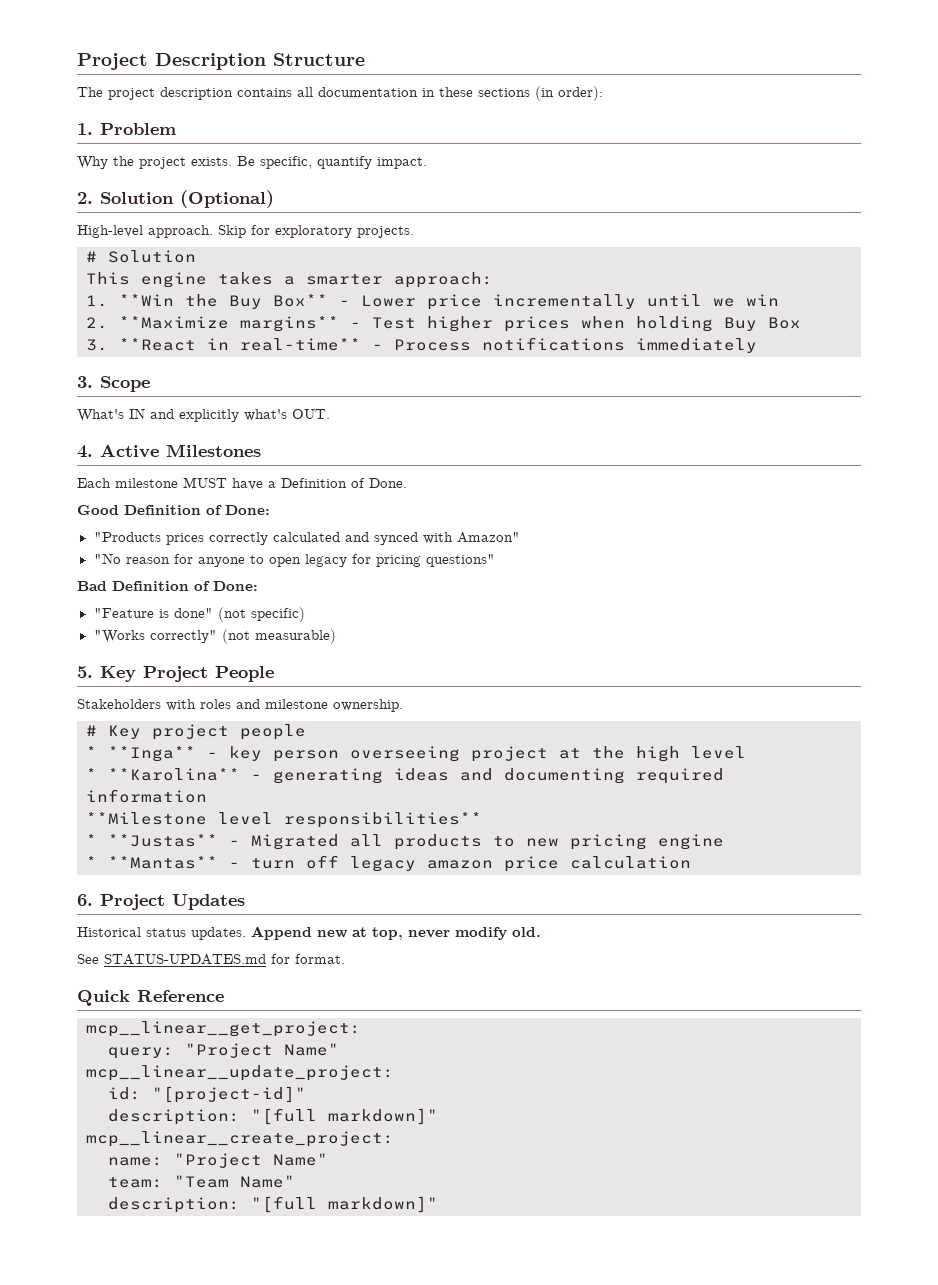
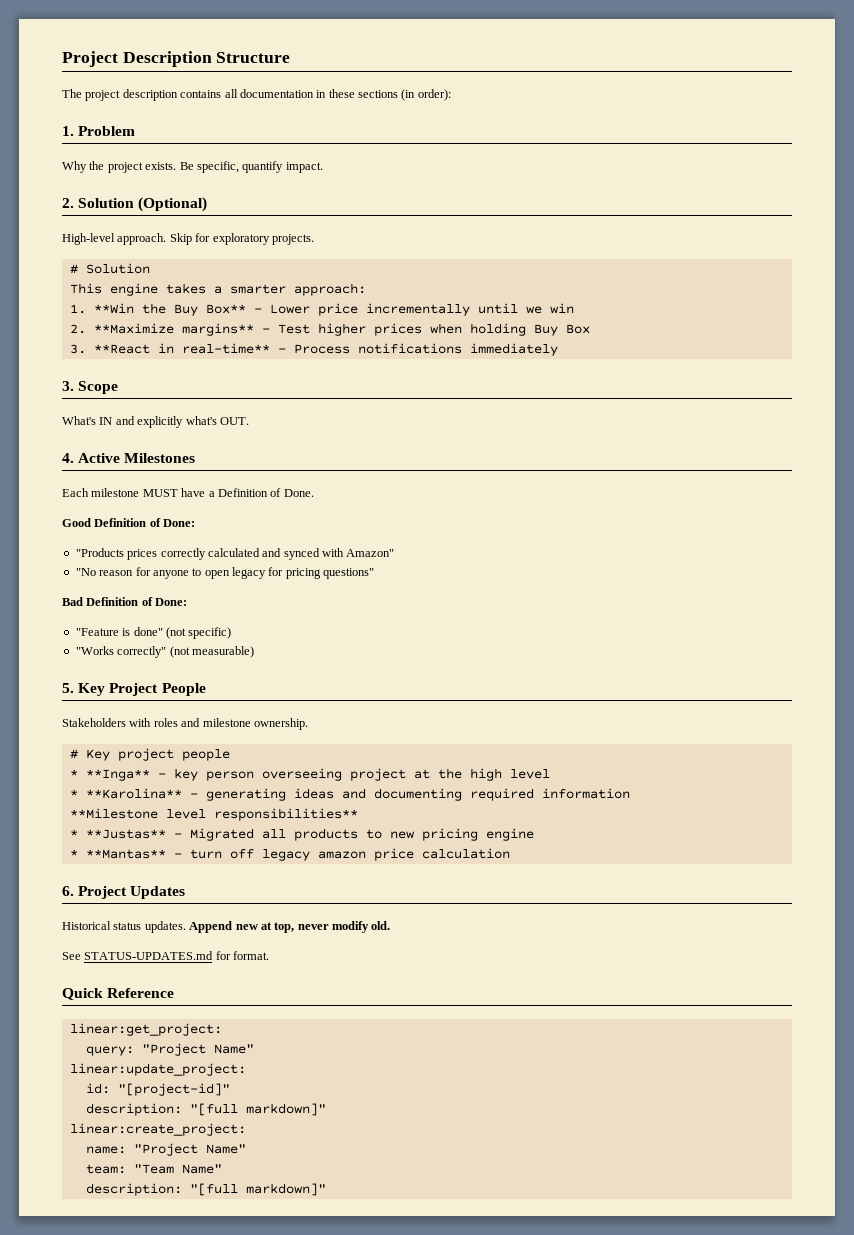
[86,1021,361,1037] mcp__linear__get_project: -> [69,1023,222,1036] linear:get_project:
[86,1065,394,1081] mcp__linear__update_project: -> [69,1063,246,1076] linear:update_project:
[86,1131,394,1147] mcp__linear__create_project: -> [69,1123,246,1136] linear:create_project:

